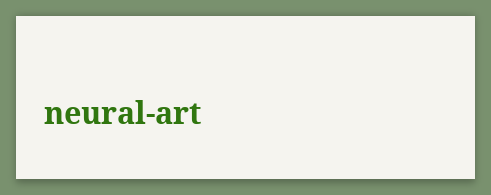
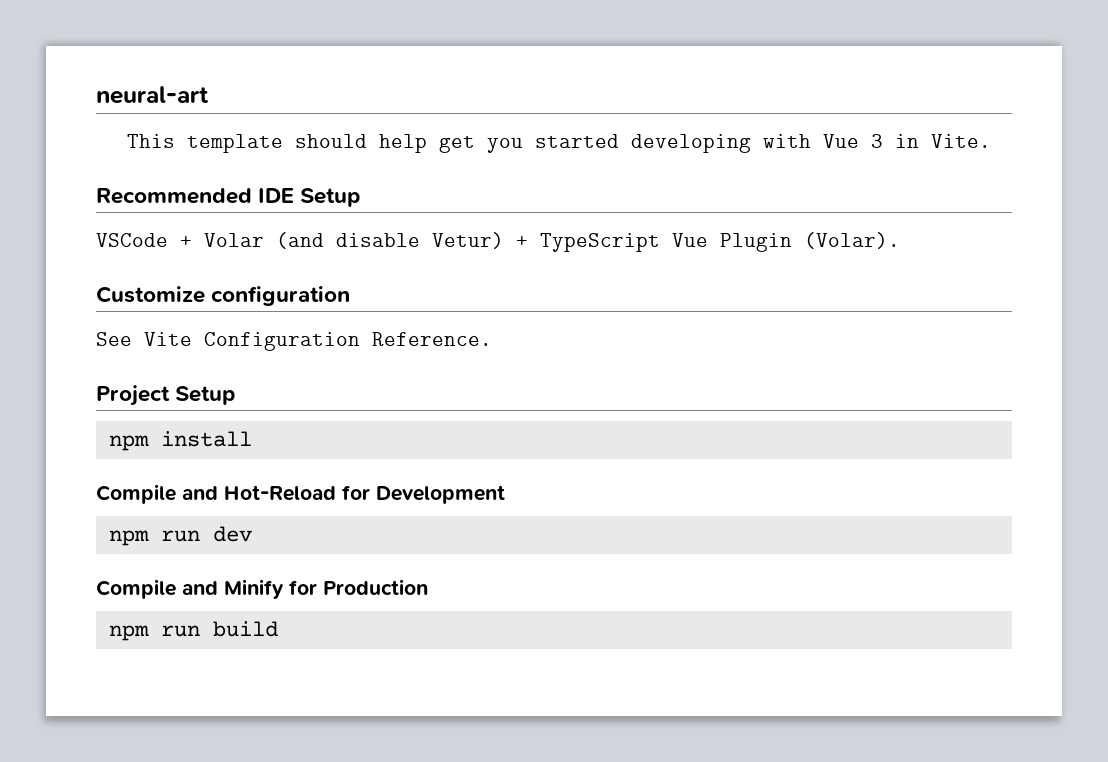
(201, 112) none -> [127,134,992,153] [96,188,362,207] [96,232,900,252] [96,286,351,306] [96,332,492,351] [96,385,237,406] [108,431,252,451] [96,484,505,504] [108,526,252,546] [96,579,428,599] [108,621,278,641] // This template should help get you started developing with Vue 3 in Vite. // Recommended IDE Setup // VSCode + Volar (and disable Vetur) + TypeScript Vue Plugin (Volar). // Customize configuration // See Vite Configuration Reference. // Project Setup // npm install // Compile and Hot-Reload for Development // npm run dev // Compile and Minify for Production // npm run build

